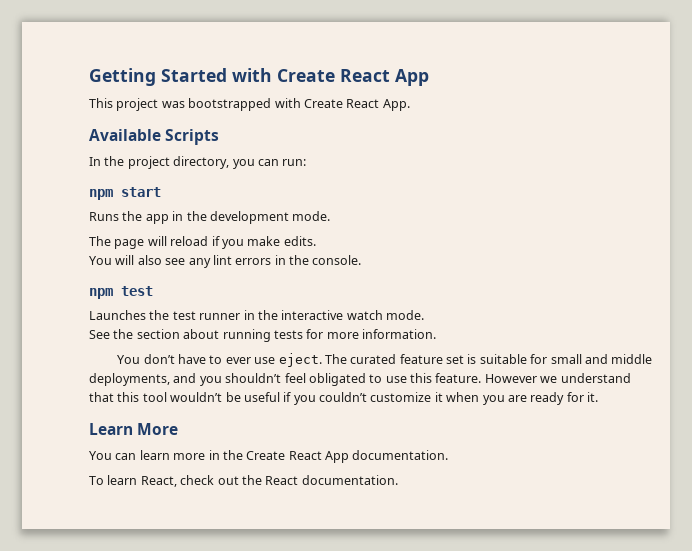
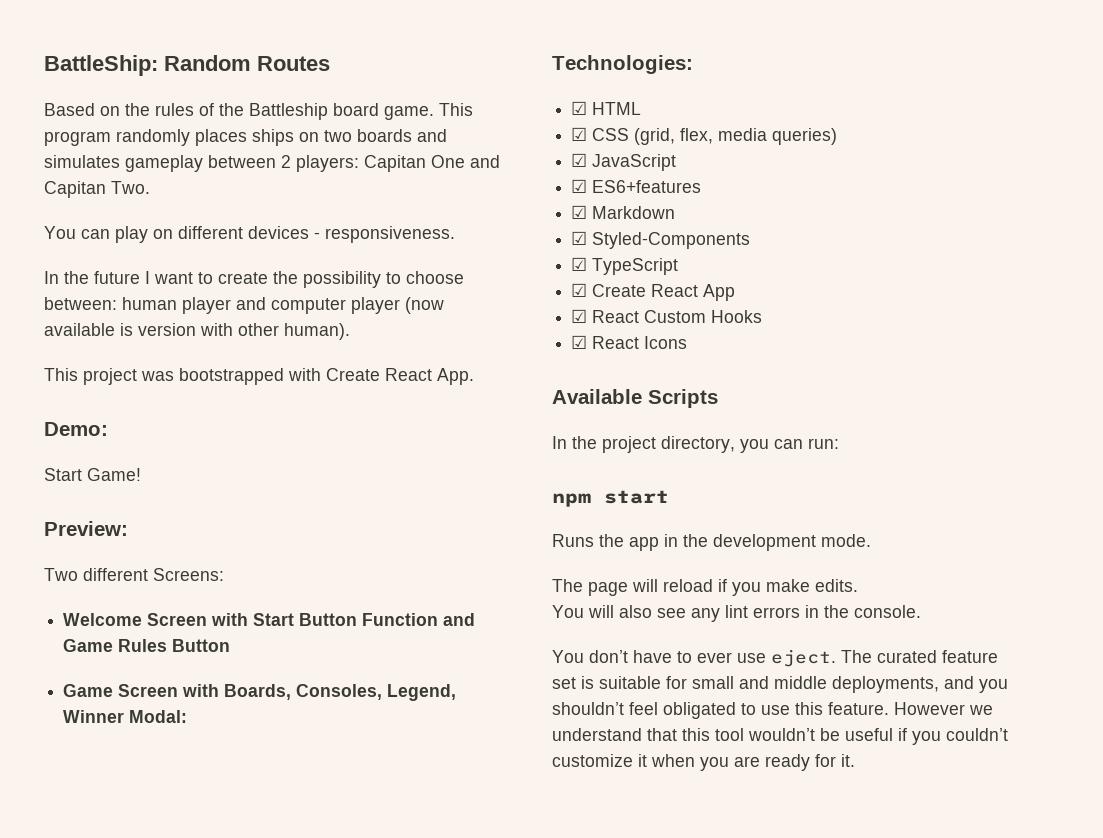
[89,68,429,86] Getting Started with Create React App -> [44,55,330,76] [44,103,473,120] [44,129,447,146] [44,155,500,172] [44,181,150,198] [44,226,455,243] [44,271,464,288] [44,297,444,314] [44,323,350,340] BattleShip: Random Routes // Based on the rules of the Battleship board game. This program randomly places ships on two boards and simulates gameplay between 2 players: Capitan One and Capitan Two. // You can play on different devices - responsiveness. // In the future I want to create the possibility to choose between: human player and computer player (now available is version with other human).
(410, 105) none -> [44,422,108,436] [44,468,141,481] [44,521,128,536] [44,568,224,581] [63,613,476,626] [63,639,231,652] [63,684,457,701] [63,710,188,723] [552,55,693,74] [571,101,642,115] [571,127,838,145] [571,153,677,171] [571,179,702,193] [571,205,676,219] [571,231,751,249] [571,257,679,275] [571,283,736,301] [571,309,763,323] [571,335,688,349] // Demo: // Start Game! // Preview: // Two different Screens: // Welcome Screen with Start Button Function and Game Rules Button // Game Screen with Boards, Consoles, Legend, Winner Modal: // Technologies: // ☑ HTML // ☑ CSS (grid, flex, media queries) // ☑ JavaScript // ☑ ES6+features // ☑ Markdown // ☑ Styled-Components // ☑ TypeScript // ☑ Create React App // ☑ React Custom Hooks // ☑ React Icons
[89,286,153,299] [89,310,424,320] [89,329,436,342] // npm test // Launches the test runner in the interactive watch mode. // See the section about running tests for more information. -> (921, 611) none
[89,423,179,435] [89,450,449,463] [89,475,398,487] // Learn More // You can learn more in the Create React App documentation. // To learn React, check out the React documentation. -> (855, 760) none

